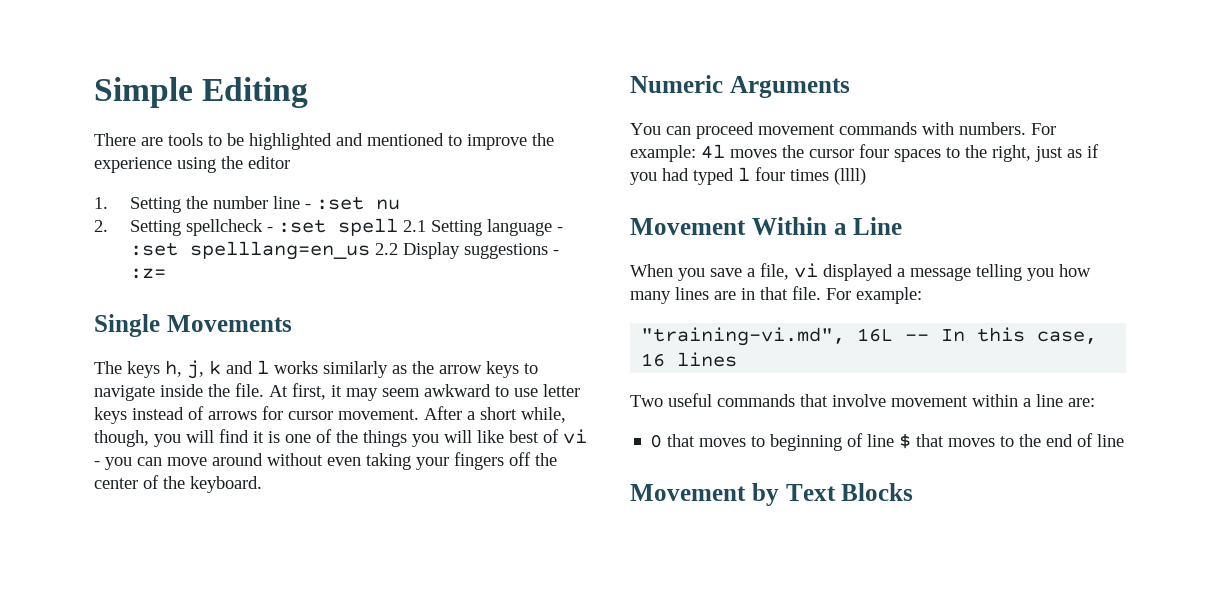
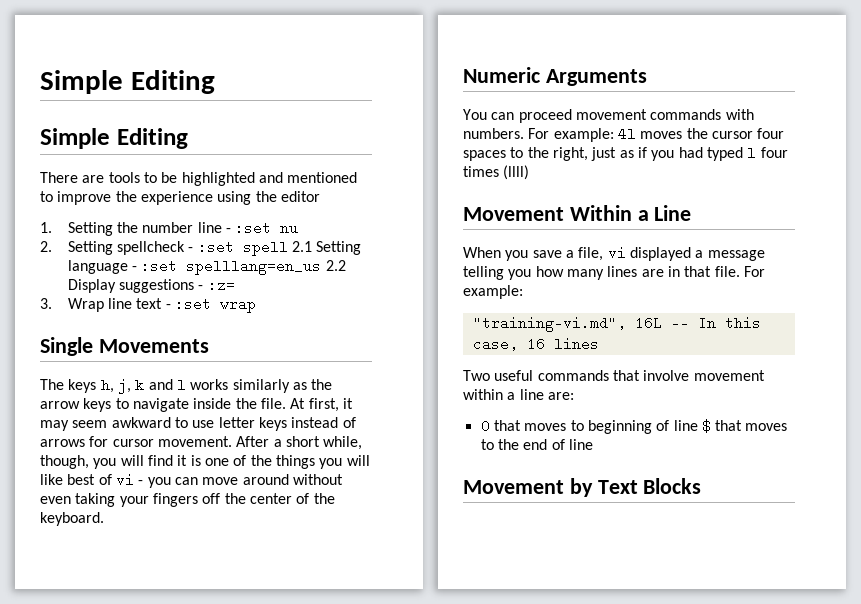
[94,77,309,108] Simple Editing -> [40,70,215,94] [40,128,188,149] Simple Editing // Simple Editing
(166, 273) none -> [40,297,256,313] // 3. Wrap line text - :set wrap

